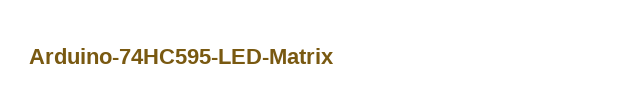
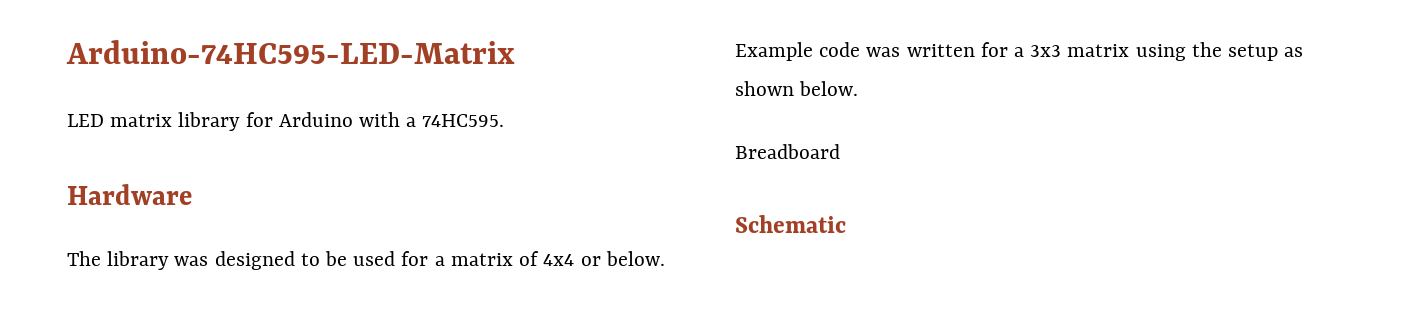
(334, 56) none -> [67,112,505,131] [67,184,192,205] [67,251,665,270] [735,42,1304,61] [735,81,859,96] [735,144,840,159] [735,215,846,233] // LED matrix library for Arduino with a 74HC595. // Hardware // The library was designed to be used for a matrix of 4x4 or below. Example code was written for a 3x3 matrix using the setup as shown below. // Breadboard // Schematic

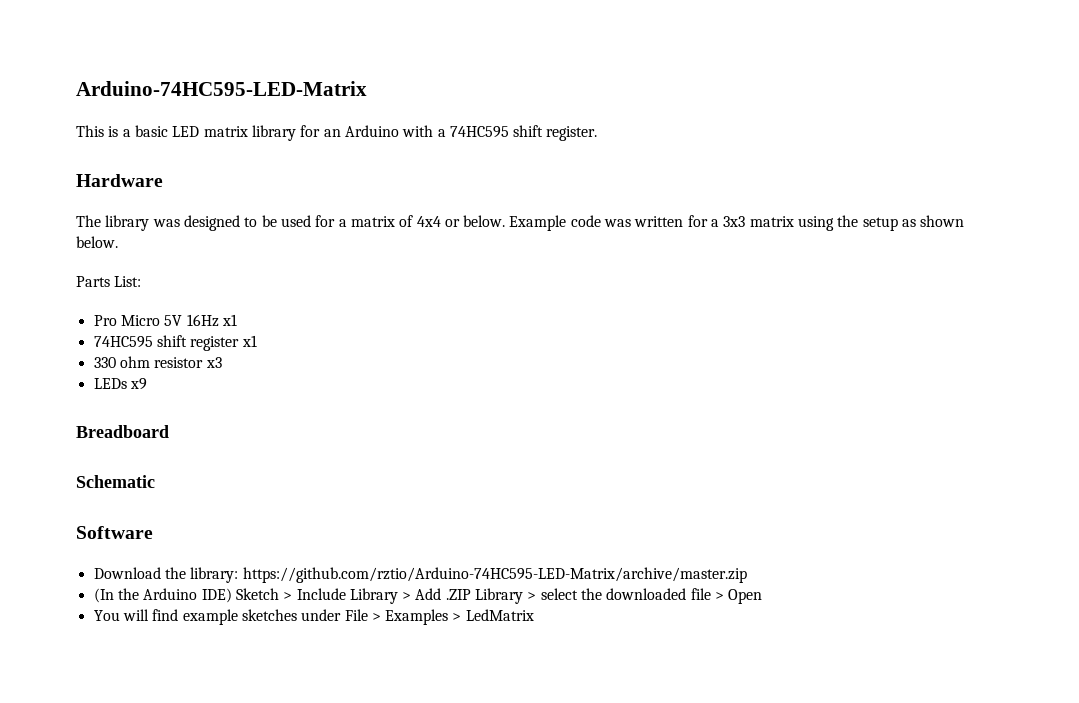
(515, 52) none -> [76,125,168,137] This is a basic
(273, 119) none -> [323,129,341,137] an
[422,114,505,127] 74HC595. -> [449,125,598,141] 74HC595 shift register.
[735,144,840,159] [735,215,846,233] Breadboard // Schematic -> [76,276,142,287] [93,314,237,327] [93,335,257,351] [93,356,222,368] [93,378,147,390] [76,425,169,438] [76,475,155,488] [76,526,153,539] [93,567,747,583] [93,588,763,604] [93,609,534,625] Parts List: // Pro Micro 5V 16Hz x1 // 74HC595 shift register x1 // 330 ohm resistor x3 // LEDs x9 // Breadboard // Schematic // Software // Download the library: https://github.com/rztio/Arduino-74HC595-LED-Matrix/archive/master.zip // (In the Arduino IDE) Sketch > Include Library > Add .ZIP Library > select the downloaded file > Open // You will find example sketches under File > Examples > LedMatrix

